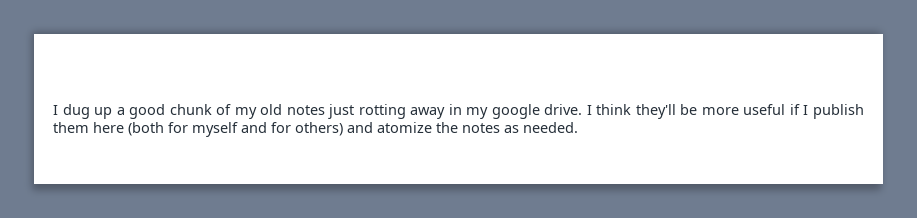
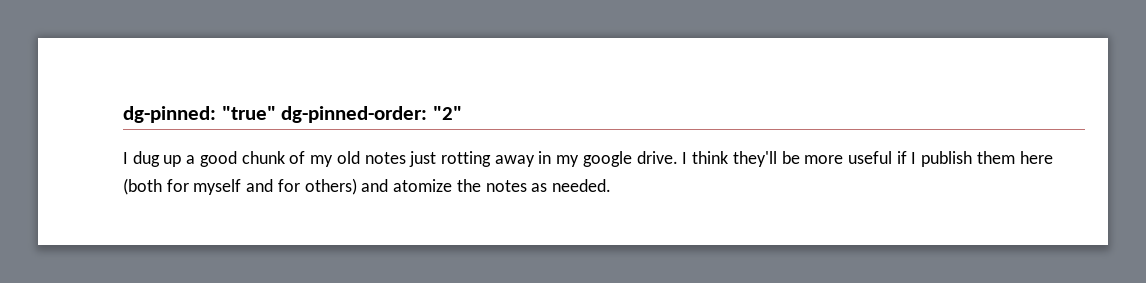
(53, 110) none -> [123,106,462,123] dg-pinned: "true" dg-pinned-order: "2" //

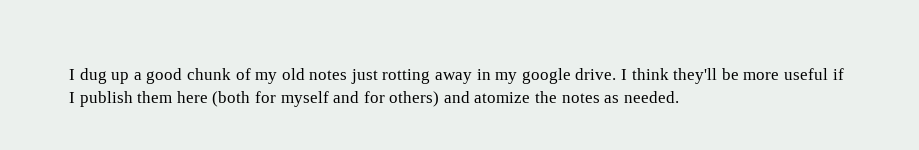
[123,106,462,123] dg-pinned: "true" dg-pinned-order: "2" // -> (69, 74) none

